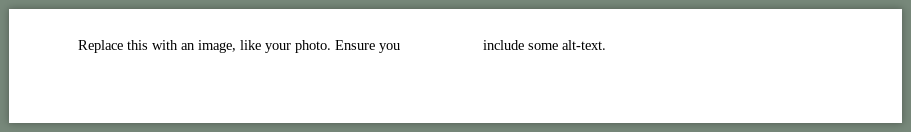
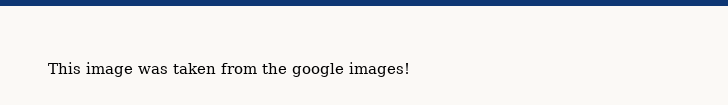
[78,40,606,53] Replace this with an image, like your photo. Ensure you include some alt-text. -> [48,62,410,77] This image was taken from the google images!

